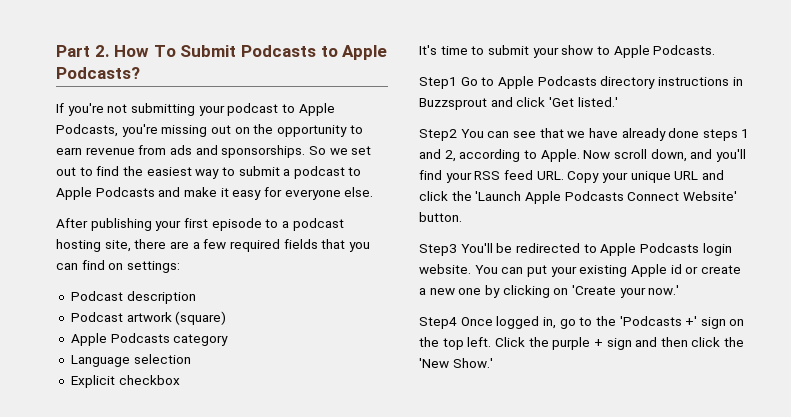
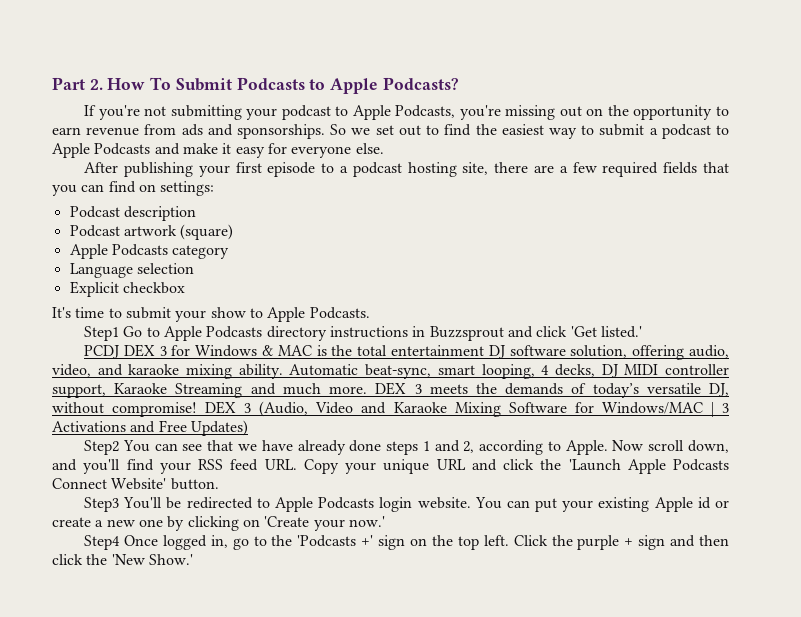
(618, 102) none -> [84,344,729,360] [52,364,730,379] [52,382,729,398] [52,401,730,417] [52,420,248,436] // PCDJ DEX 3 for Windows & MAC is the total entertainment DJ software solution, offering audio, video, and karaoke mixing ability. Automatic beat-sync, smart looping, 4 decks, DJ MIDI controller support, Karaoke Streaming and much more. DEX 3 meets the demands of today’s versatile DJ, without compromise! DEX 3 (Audio, Video and Karaoke Mixing Software for Windows/MAC | 3 Activations and Free Updates)

